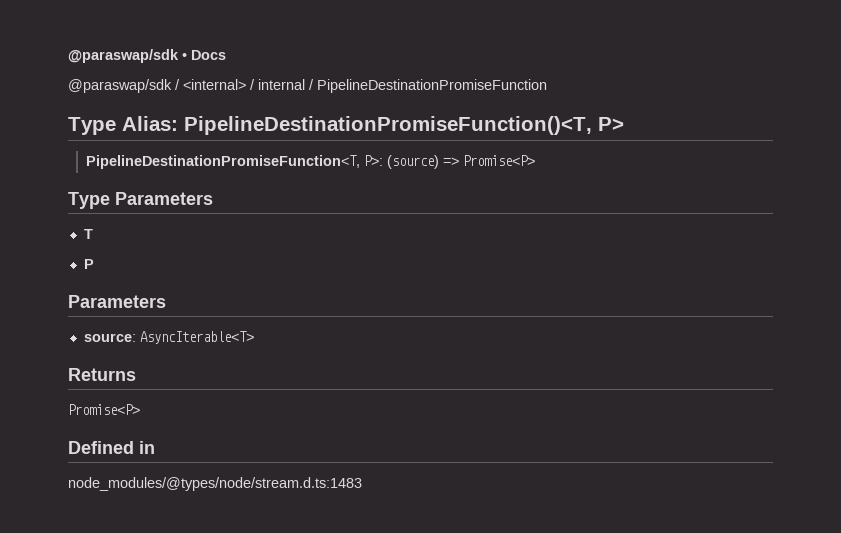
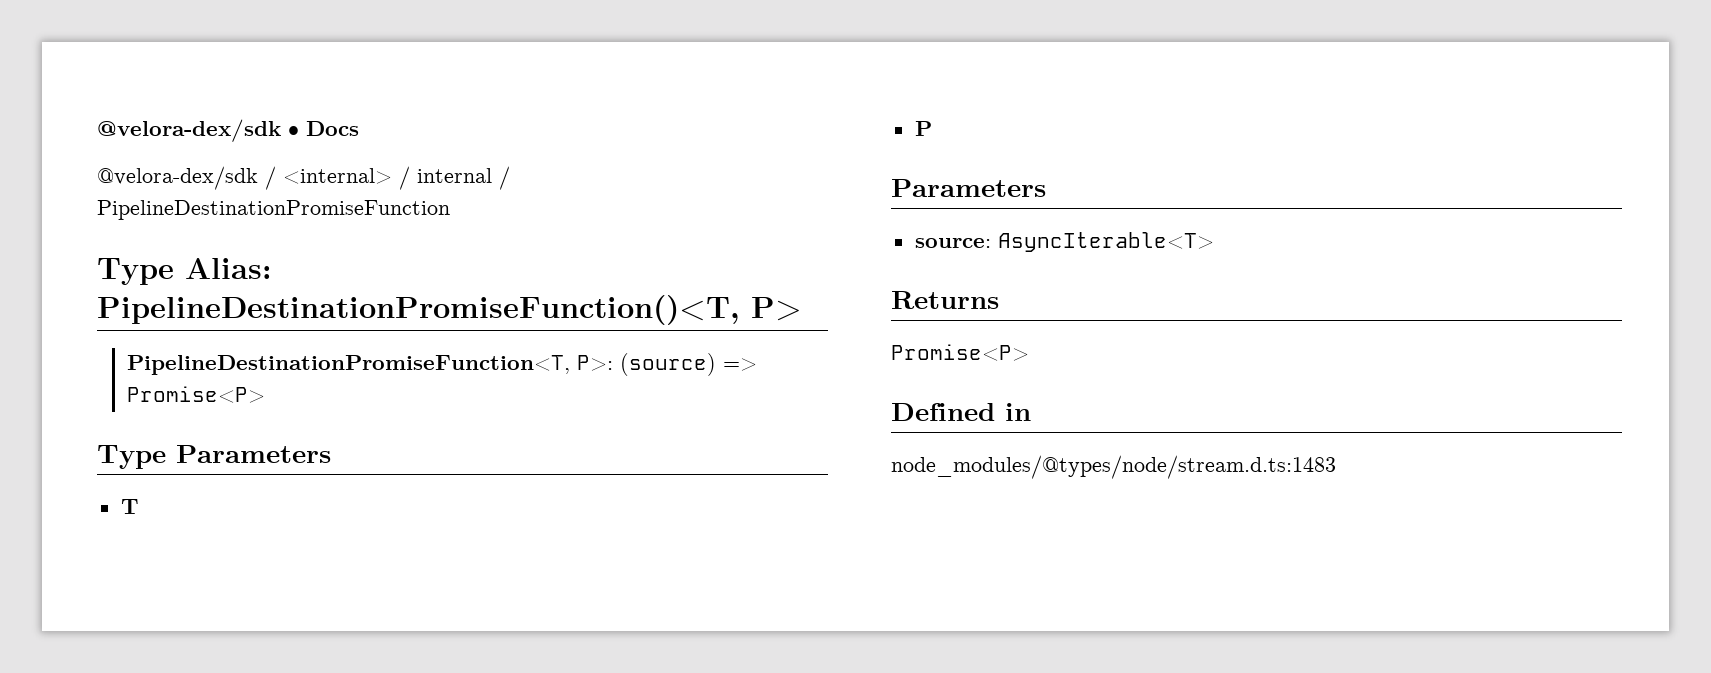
[68,49,179,63] @paraswap/sdk -> [97,119,281,142] @velora-dex/sdk
[68,79,172,93] @paraswap/sdk -> [97,166,258,190] @velora-dex/sdk

